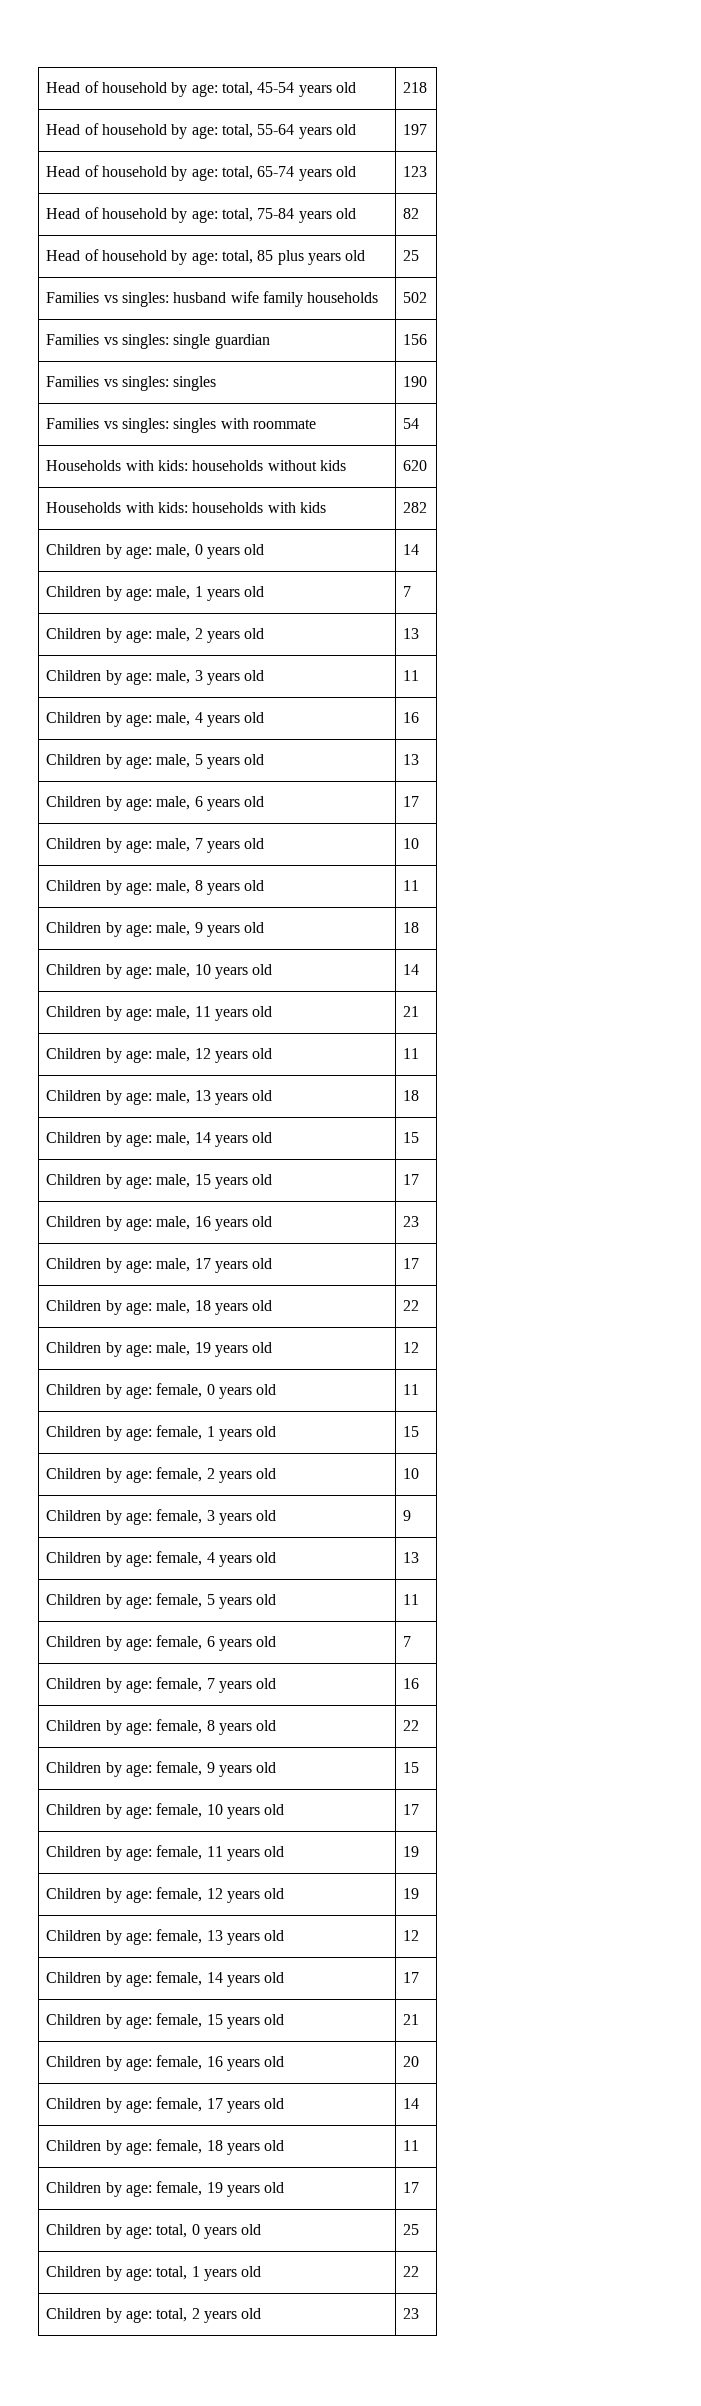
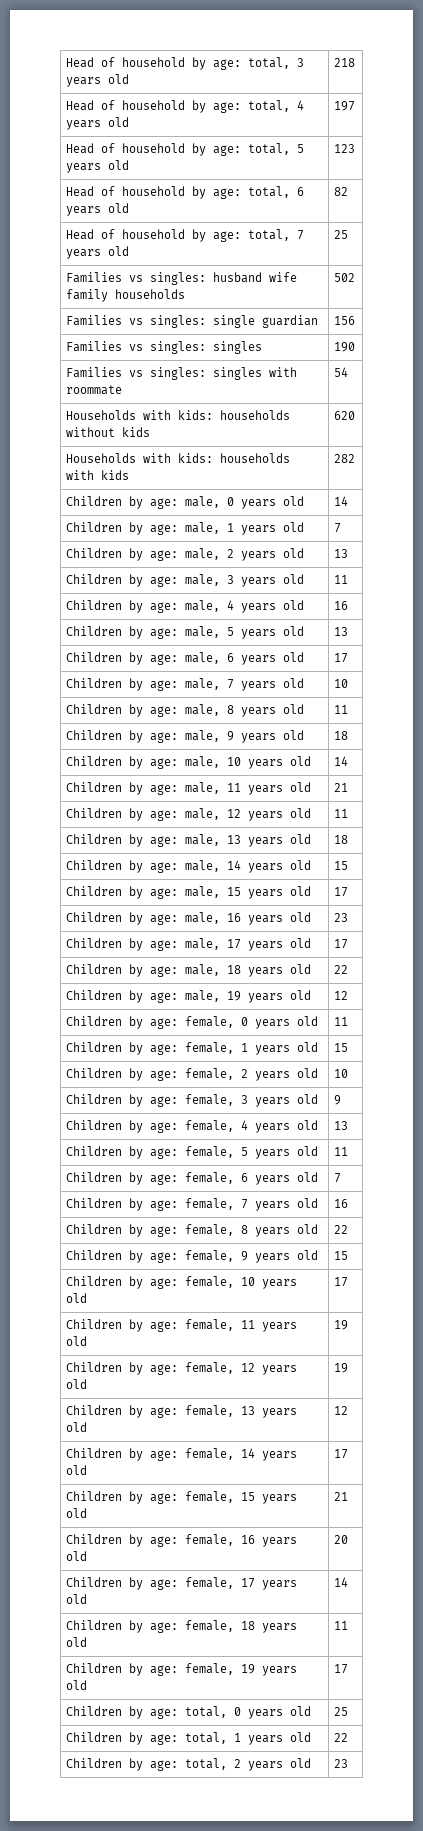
[46,81,295,97] Head of household by age: total, 45-54 -> [65,57,304,70] Head of household by age: total, 3
[257,124,295,135] 55-64 -> [296,100,304,110] 4
[257,166,295,177] 65-74 -> [296,144,304,153] 5
[257,208,295,219] 75-84 -> [296,187,304,196] 6
[257,250,304,265] 85 plus -> [296,230,304,240] 7

